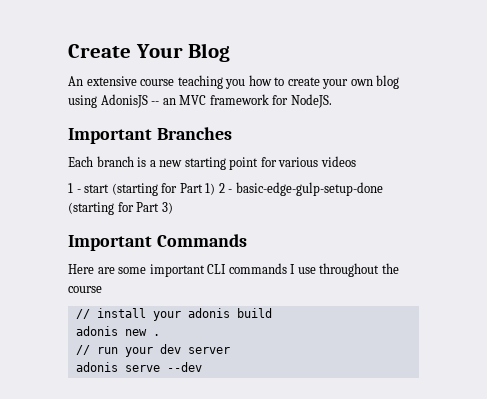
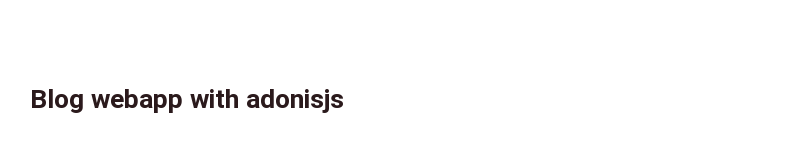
[68,44,183,58] Create Your -> (30, 101) none
[68,75,400,89] [68,94,332,108] [68,127,232,144] [68,156,356,170] [68,182,383,196] [68,202,173,215] [68,234,247,251] [68,263,399,277] [68,286,102,293] [75,308,272,321] [75,326,160,336] [75,344,230,357] [75,362,202,372] // An extensive course teaching you how to create your own blog using AdonisJS -- an MVC framework for NodeJS. // Important Branches // Each branch is a new starting point for various videos // 1 - start (starting for Part 1) 2 - basic-edge-gulp-setup-done (starting for Part 3) // Important Commands // Here are some important CLI commands I use throughout the course // // install your adonis build // adonis new . // // run your dev server // adonis serve --dev -> [91,89,345,113] webapp with adonisjs

